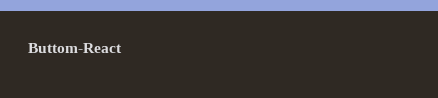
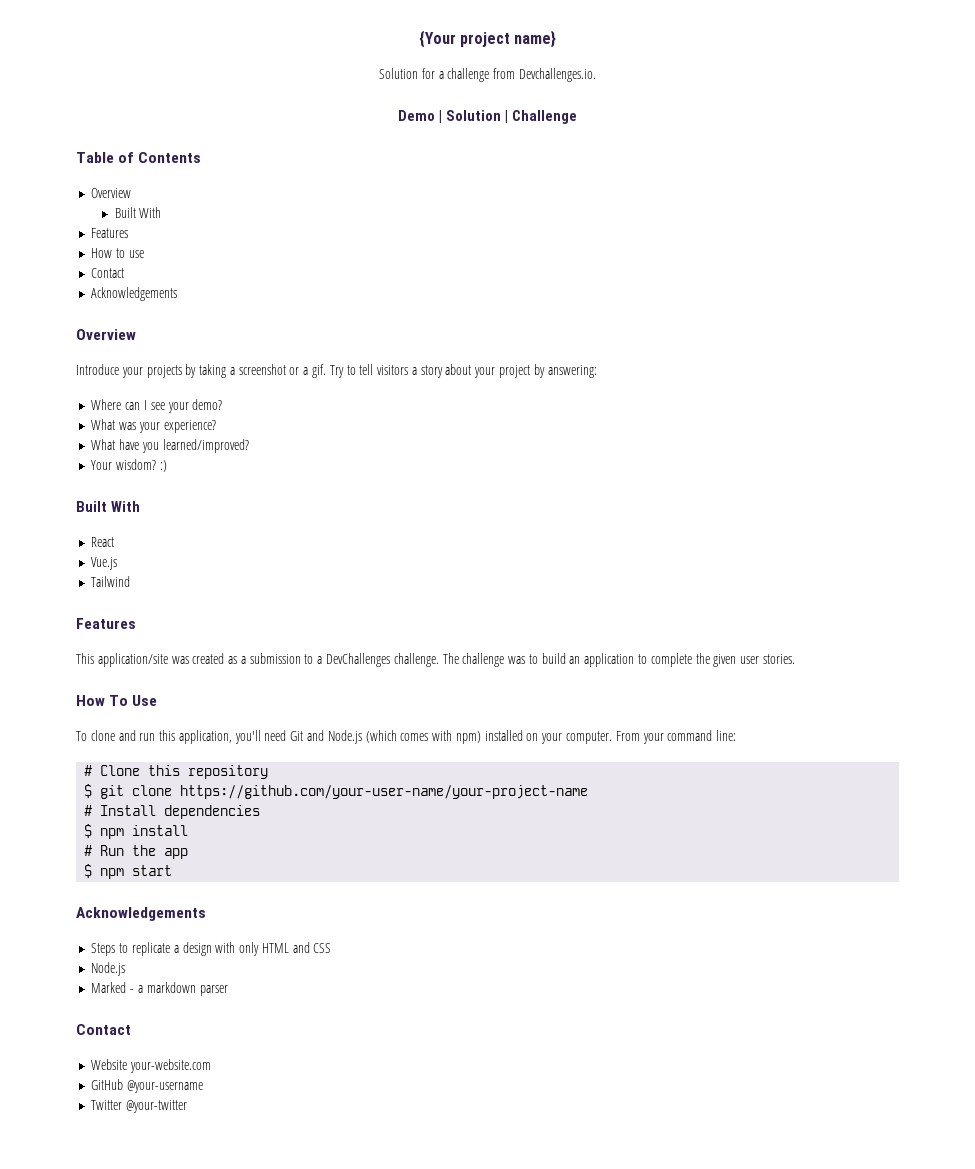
[28,43,122,53] Buttom-React -> [418,30,557,48] [379,68,596,82] [398,110,577,124] [76,152,202,163] [91,188,132,198] [114,207,162,218] [91,228,129,238] [91,248,144,258] [91,268,125,278] [91,287,178,301] [76,329,136,340] [76,364,597,378] [91,399,223,413] [91,419,216,433] [91,439,249,453] [91,459,167,472] [76,501,140,512] [91,537,115,547] [91,557,118,570] [91,576,131,587] [76,618,136,629] [76,653,795,667] [76,695,158,706] [76,730,737,744] [84,765,269,779] [84,784,589,799] [84,805,261,819] [84,824,189,839] [84,845,189,859] [84,864,173,879] [76,907,206,921] [91,942,332,956] [91,962,126,976] [91,982,228,996] [76,1024,131,1035] [91,1059,212,1073] [91,1079,204,1093] [91,1100,188,1113] {Your project name} // Solution for a challenge from Devchallenges.io. // Demo | Solution | Challenge // Table of Contents // Overview // Built With // Features // How to use // Contact // Acknowledgements // Overview // Introduce your projects by taking a screenshot or a gif. Try to tell visitors a story about your project by answering: // Where can I see your demo? // What was your experience? // What have you learned/improved? // Your wisdom? :) // Built With // React // Vue.js // Tailwind // Features // This application/site was created as a submission to a DevChallenges challenge. The challenge was to build an application to complete the given user stories. // How To Use // To clone and run this application, you'll need Git and Node.js (which comes with npm) installed on your computer. From your command line: // # Clone this repository // $ git clone https://github.com/your-user-name/your-project-name // # Install dependencies // $ npm install // # Run the app // $ npm start // Acknowledgements // Steps to replicate a design with only HTML and CSS // Node.js // Marked - a markdown parser // Contact // Website your-website.com // GitHub @your-username // Twitter @your-twitter

